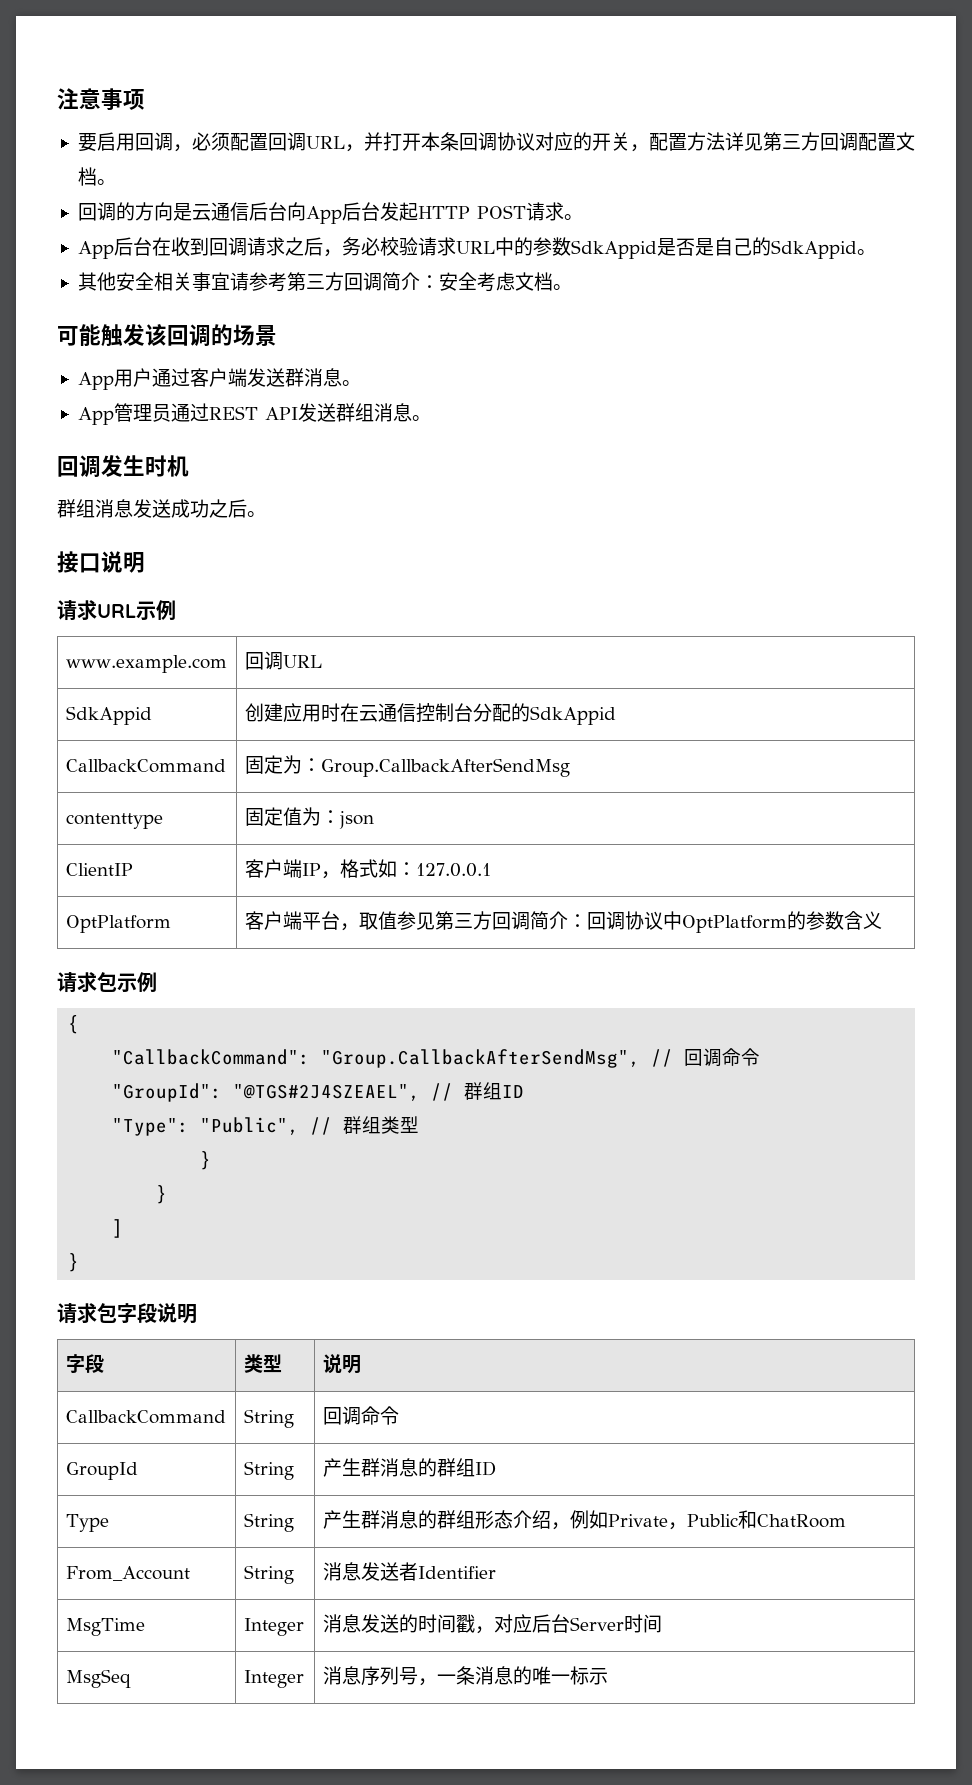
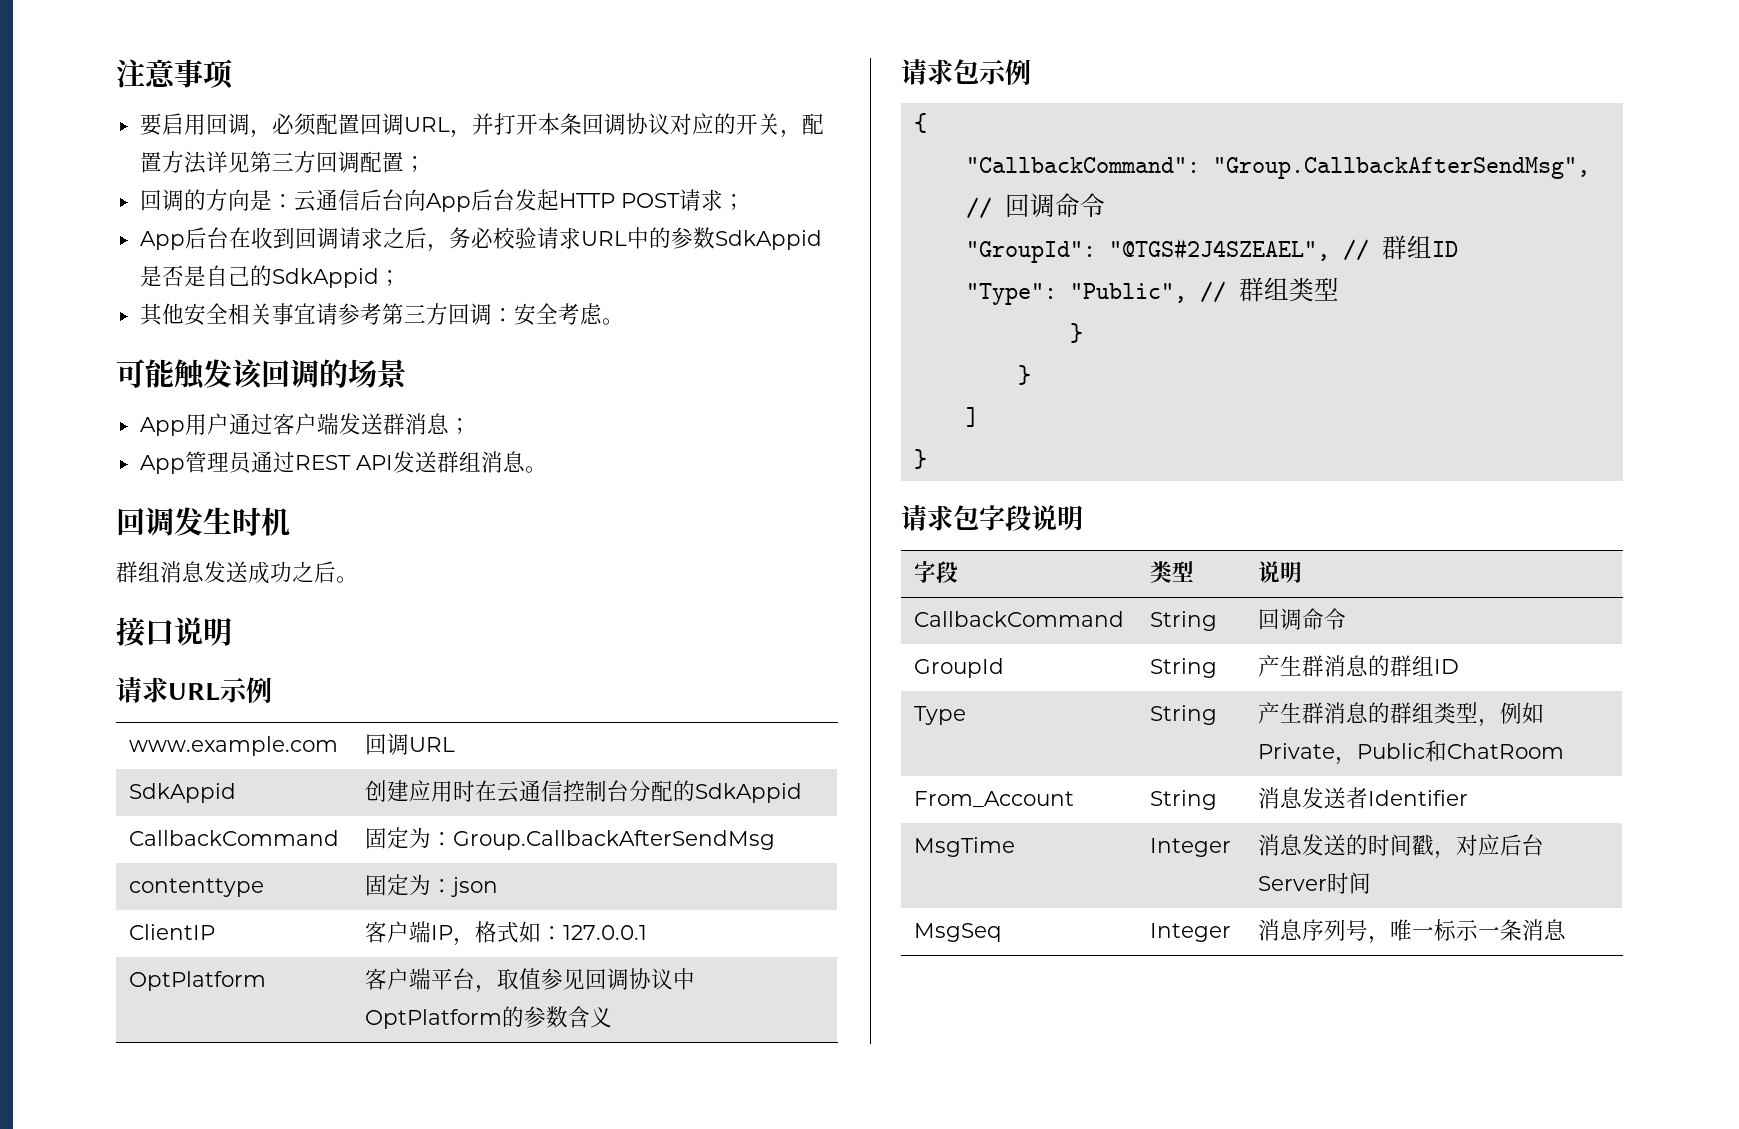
[895,132,915,151] [77,167,116,186] 文档。 -> [403,156,426,172] ；
(192, 212) none -> [271,194,294,208] ：
[563,214,583,220] 。 -> [722,194,745,210] ；
[856,249,876,255] 。 -> [378,270,401,286] ；
[381,272,420,291] 简介 -> (492, 314) none
[514,272,553,291] 文档 -> (602, 314) none
[341,380,361,386] 。 -> [448,418,471,434] ；
[282,807,302,826] 值 -> (409, 885) none
[434,911,587,930] 第三方回调简介： -> (585, 979) none
[474,1510,551,1529] 形态介绍 -> [1433,702,1478,724] 类型
[436,1666,608,1685] 一条消息的唯一标示 -> [1389,919,1566,941] 唯一标示一条消息

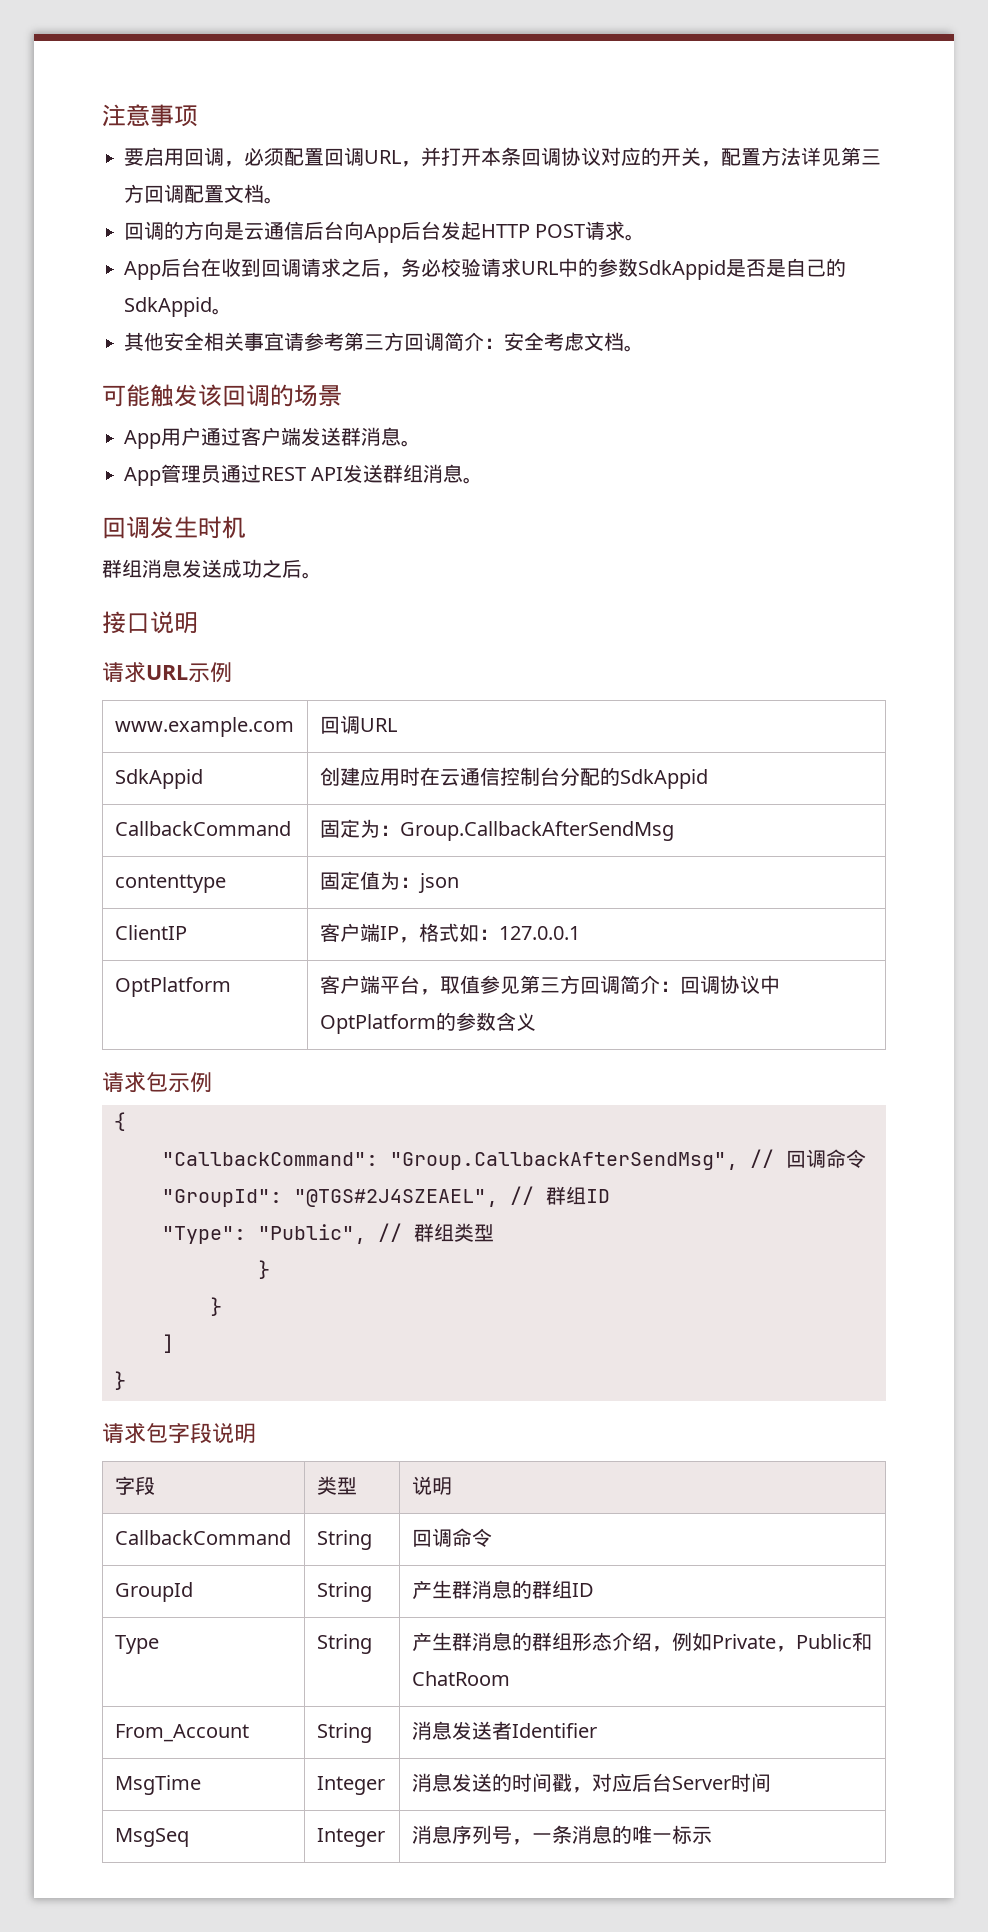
[403,156,426,172] ； -> [224,184,284,204] 文档。
[271,194,294,208] ： -> (244, 231) none
[722,194,745,210] ； -> [625,234,646,241] 。
[378,270,401,286] ； -> [212,308,232,315] 。
(492, 314) none -> [444,332,484,351] 简介
(602, 314) none -> [584,332,624,351] 文档
[448,418,471,434] ； -> [401,440,421,447] 。
(409, 885) none -> [359,871,380,890] 值
(585, 979) none -> [519,975,680,994] 第三方回调简介：
[1433,702,1478,724] 类型 -> [571,1632,652,1651] 形态介绍
[1389,919,1566,941] 唯一标示一条消息 -> [531,1825,712,1844] 一条消息的唯一标示

